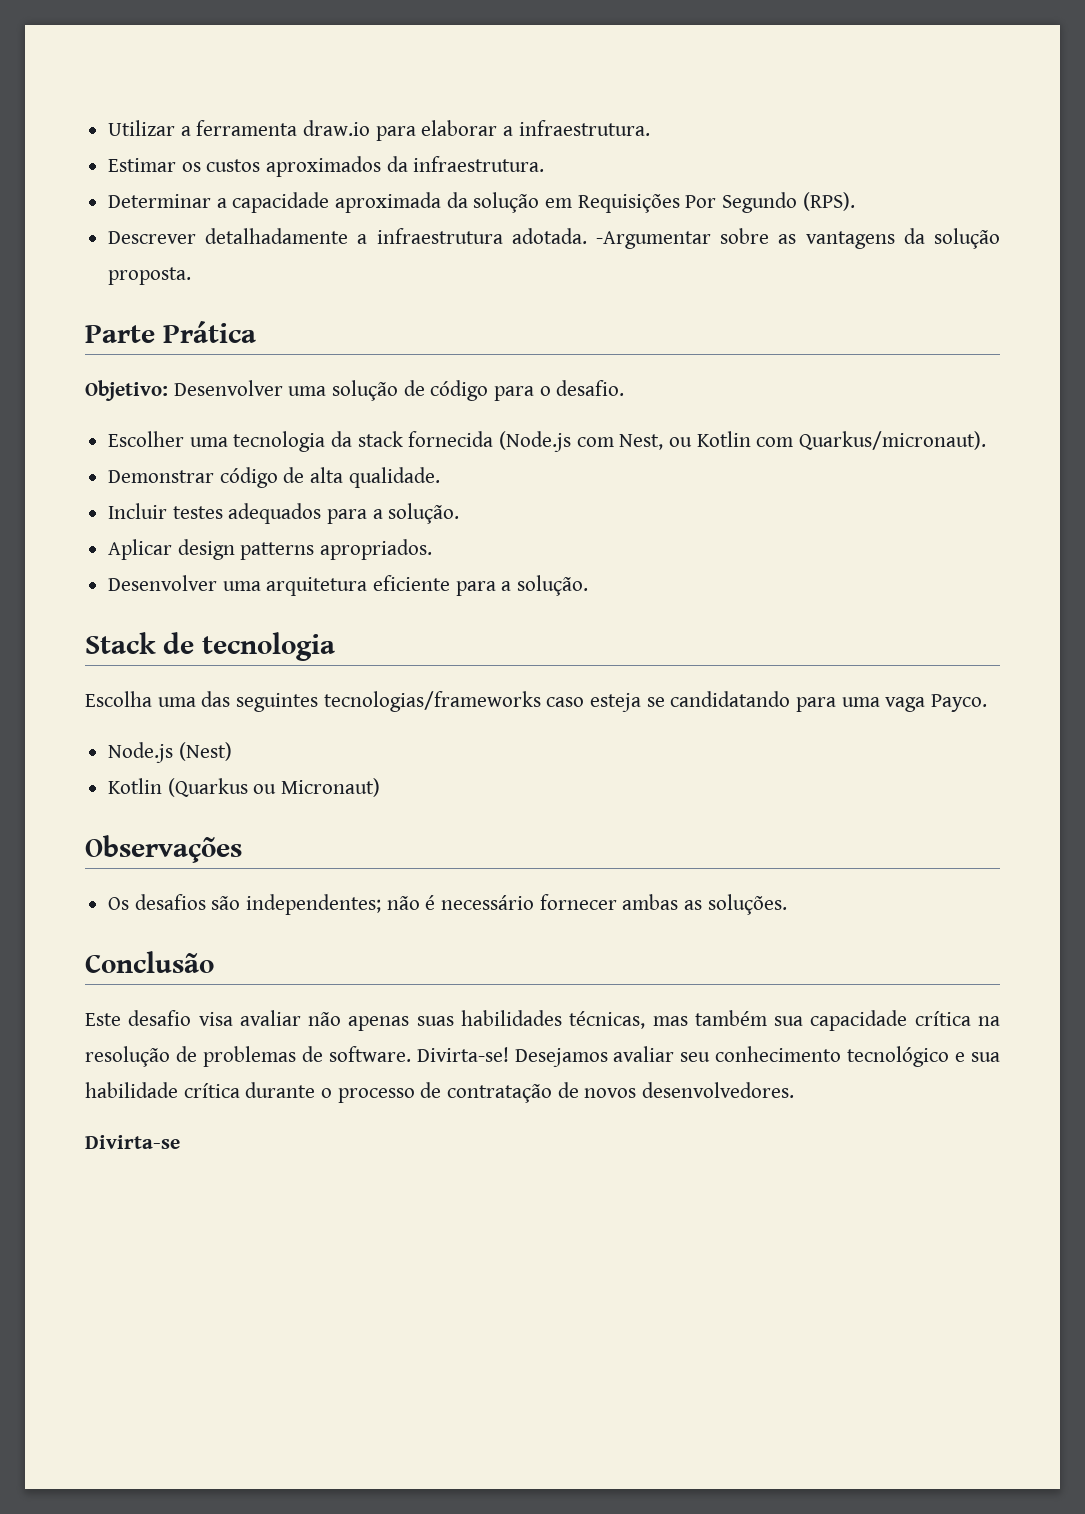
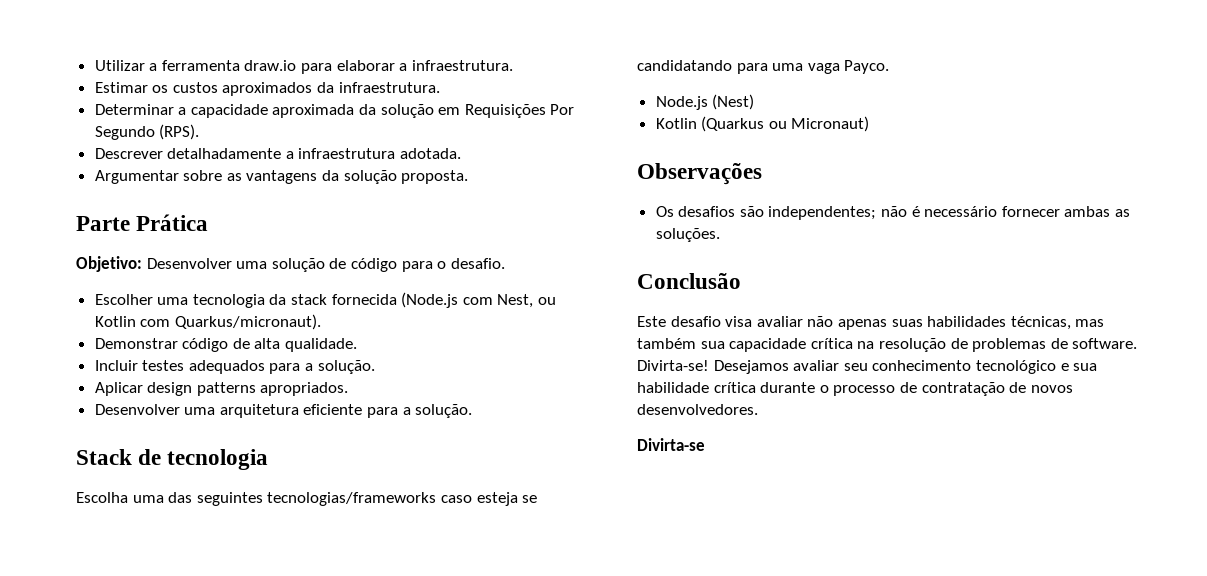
[596,231,712,249] -Argumentar -> [94,170,179,184] // Argumentar

